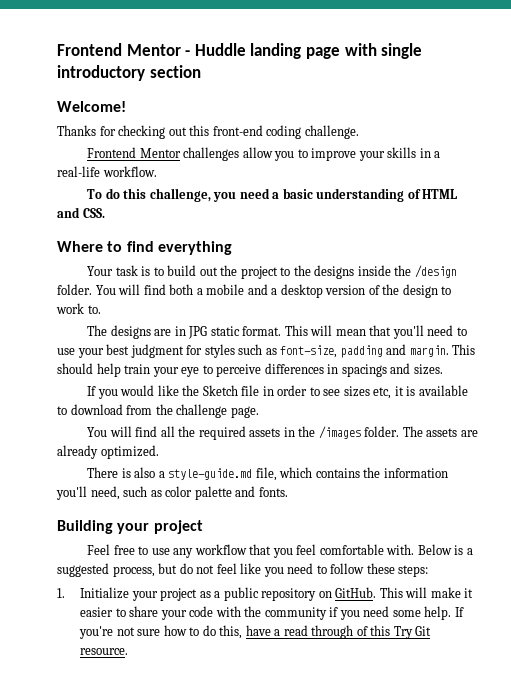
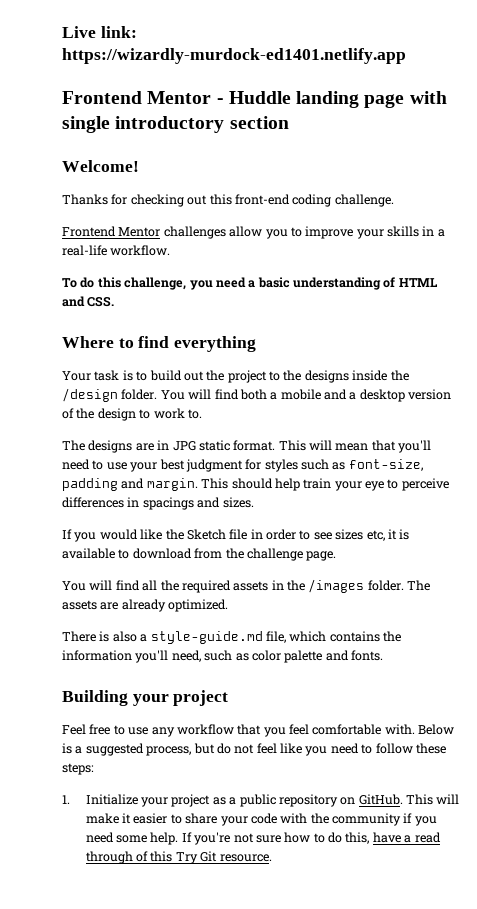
(57, 49) none -> [62,26,137,38] [62,48,406,64] Live link: https://wizardly-murdock-ed1401.netlify.app //

